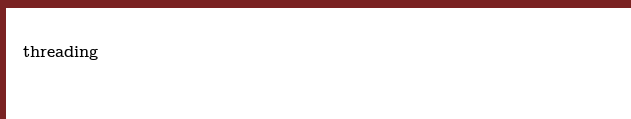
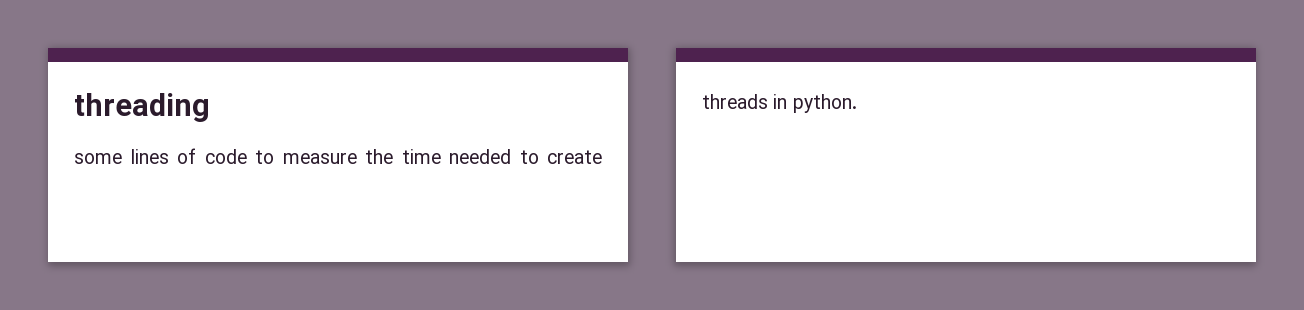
(98, 53) none -> [74,148,602,164] [702,94,857,113] // some lines of code to measure the time needed to create threads in python.

